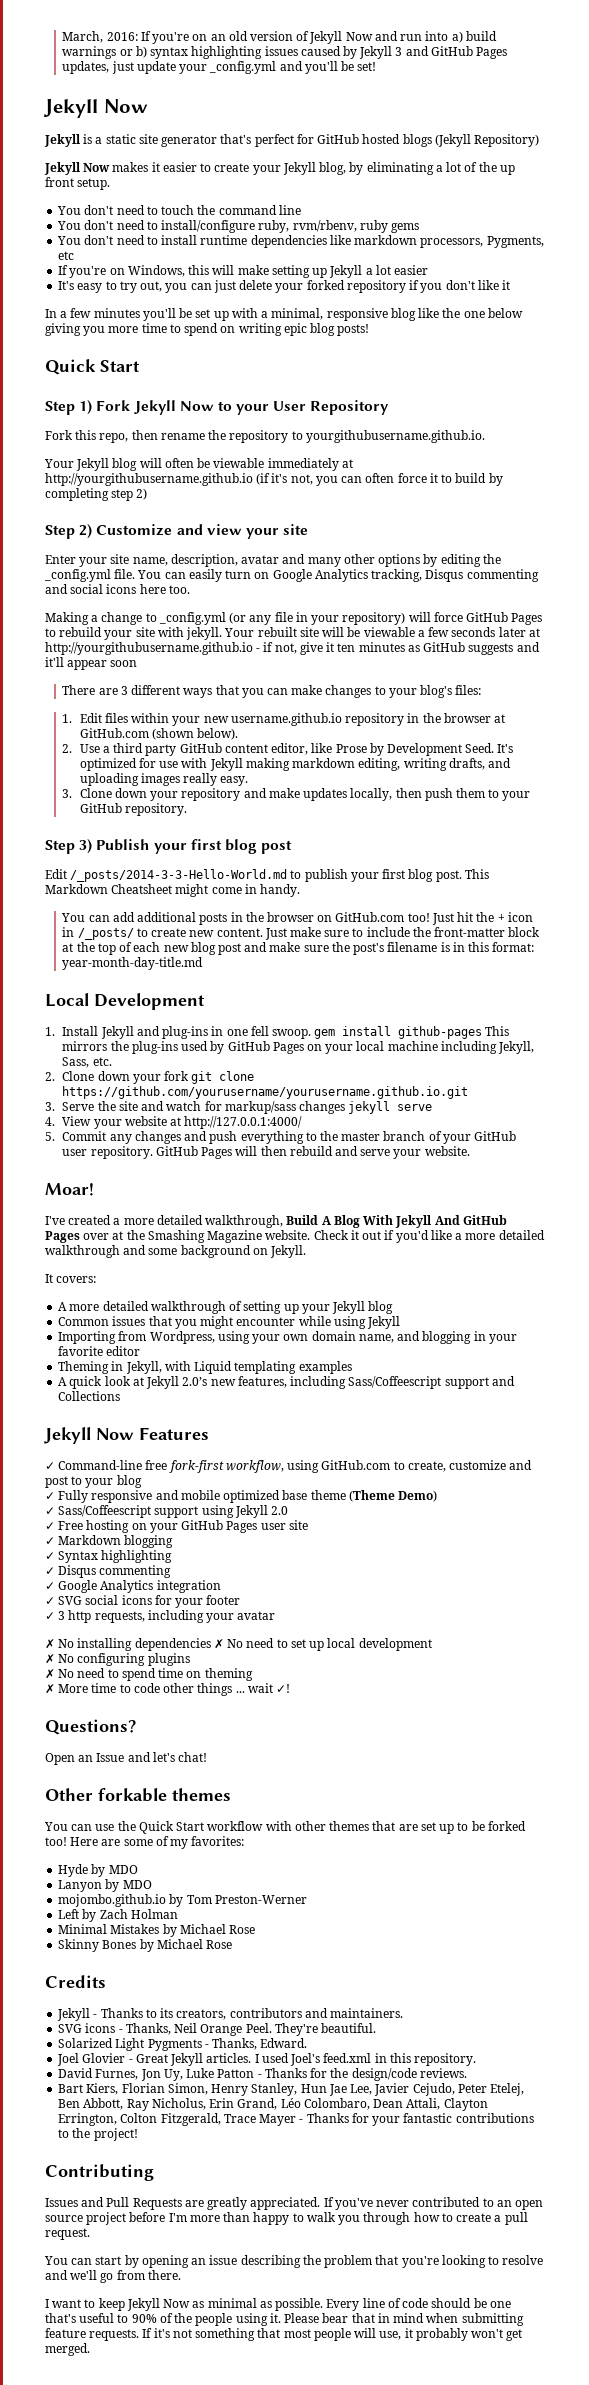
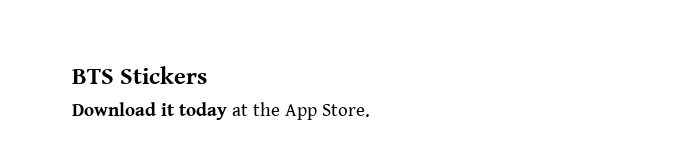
[62,31,497,44] [62,46,508,59] [62,61,377,74] [43,99,148,118] [44,134,540,147] [44,162,515,175] [45,177,111,190] [57,205,301,215] [57,220,420,233] [57,235,544,248] [58,251,75,260] [58,265,429,278] [58,280,511,293] [45,308,523,321] [45,323,370,336] [45,359,140,375] [45,400,390,415] [45,430,485,443] [44,458,353,471] [45,473,503,486] [45,488,148,501] [45,524,309,539] [45,554,501,567] [44,569,539,582] [45,584,190,594] [45,612,543,625] [45,627,540,640] [45,642,540,655] [45,657,138,670] [62,685,482,698] [62,713,506,726] [79,728,239,740] [62,743,514,756] [79,758,512,771] [79,773,249,786] [62,788,531,801] [79,803,187,816] [45,839,293,854] [45,869,489,882] [45,884,301,897] [61,912,533,925] [62,927,541,940] [62,942,535,955] [62,957,204,970] [45,993,205,1010] [45,1026,510,1039] [62,1041,535,1054] [62,1057,112,1068] [45,1071,255,1084] [62,1086,469,1099] [45,1101,433,1114] [45,1116,303,1129] [45,1131,517,1144] [62,1146,470,1159] [45,1183,94,1196] [45,1215,507,1228] [45,1230,545,1243] [45,1245,307,1258] [45,1274,97,1283] [58,1301,394,1314] [58,1316,401,1329] [58,1331,517,1344] [58,1346,141,1356] [58,1361,352,1374] [58,1376,515,1389] [58,1391,121,1401] [44,1427,209,1444] [45,1460,533,1473] [45,1475,142,1488] [45,1490,438,1503] [45,1505,289,1518] [45,1520,308,1533] [45,1535,174,1548] [45,1550,173,1563] [45,1565,172,1578] [45,1580,221,1593] [45,1595,241,1608] [45,1610,276,1623] [45,1638,432,1651] [45,1653,190,1666] [45,1668,253,1681] [45,1683,291,1696] [45,1719,136,1735] [45,1752,208,1765] [45,1788,231,1802] [44,1821,526,1834] [45,1836,245,1849] [58,1864,138,1877] [58,1879,152,1892] [58,1894,307,1907] [58,1909,178,1922] [58,1924,256,1937] [58,1939,233,1952] [45,1975,106,1988] [57,2008,404,2021] [58,2023,377,2036] [58,2038,308,2051] [57,2053,477,2066] [58,2068,467,2081] [58,2083,525,2096] [58,2098,488,2111] [58,2113,534,2126] [58,2128,138,2141] [45,2164,154,2181] [45,2197,544,2210] [45,2212,528,2225] [45,2228,90,2240] [44,2255,544,2268] [45,2270,181,2283] [45,2298,511,2311] [45,2313,524,2326] [45,2328,523,2341] [45,2343,90,2356] March, 2016: If you're on an old version of Jekyll Now and run into a) build warnings or b) syntax highlighting issues caused by Jekyll 3 and GitHub Pages updates, just update your _config.yml and you'll be set! // Jekyll Now // Jekyll is a static site generator that's perfect for GitHub hosted blogs (Jekyll Repository) // Jekyll Now makes it easier to create your Jekyll blog, by eliminating a lot of the up front setup. // You don't need to touch the command line // You don't need to install/configure ruby, rvm/rbenv, ruby gems // You don't need to install runtime dependencies like markdown processors, Pygments, etc // If you're on Windows, this will make setting up Jekyll a lot easier // It's easy to try out, you can just delete your forked repository if you don't like it // In a few minutes you'll be set up with a minimal, responsive blog like the one below giving you more time to spend on writing epic blog posts! // Quick Start // Step 1) Fork Jekyll Now to your User Repository // Fork this repo, then rename the repository to yourgithubusername.github.io. // Your Jekyll blog will often be viewable immediately at http://yourgithubusername.github.io (if it's not, you can often force it to build by completing step 2) // Step 2) Customize and view your site // Enter your site name, description, avatar and many other options by editing the _config.yml file. You can easily turn on Google Analytics tracking, Disqus commenting and social icons here too. // Making a change to _config.yml (or any file in your repository) will force GitHub Pages to rebuild your site with jekyll. Your rebuilt site will be viewable a few seconds later at http://yourgithubusername.github.io - if not, give it ten minutes as GitHub suggests and it'll appear soon // There are 3 different ways that you can make changes to your blog's files: // 1. Edit files within your new username.github.io repository in the browser at GitHub.com (shown below). // 2. Use a third party GitHub content editor, like Prose by Development Seed. It's optimized for use with Jekyll making markdown editing, writing drafts, and uploading images really easy. // 3. Clone down your repository and make updates locally, then push them to your GitHub repository. // Step 3) Publish your first blog post // Edit /_posts/2014-3-3-Hello-World.md to publish your first blog post. This Markdown Cheatsheet might come in handy. // You can add additional posts in the browser on GitHub.com too! Just hit the + icon in /_posts/ to create new content. Just make sure to include the front-matter block at the top of each new blog post and make sure the post's filename is in this format: year-month-day-title.md // Local Development // 1. Install Jekyll and plug-ins in one fell swoop. gem install github-pages This mirrors the plug-ins used by GitHub Pages on your local machine including Jekyll, Sass, etc. // 2. Clone down your fork git clone https://github.com/yourusername/yourusername.github.io.git // 3. Serve the site and watch for markup/sass changes jekyll serve // 4. View your website at http://127.0.0.1:4000/ // 5. Commit any changes and push everything to the master branch of your GitHub user repository. GitHub Pages will then rebuild and serve your website. // Moar! // I've created a more detailed walkthrough, Build A Blog With Jekyll And GitHub Pages over at the Smashing Magazine website. Check it out if you'd like a more detailed walkthrough and some background on Jekyll. // It covers: // A more detailed walkthrough of setting up your Jekyll blog // Common issues that you might encounter while using Jekyll // Importing from Wordpress, using your own domain name, and blogging in your favorite editor // Theming in Jekyll, with Liquid templating examples // A quick look at Jekyll 2.0’s new features, including Sass/Coffeescript support and Collections // Jekyll Now Features // ✓ Command-line free fork-first workflow, using GitHub.com to create, customize and post to your blog // ✓ Fully responsive and mobile optimized base theme (Theme Demo) // ✓ Sass/Coffeescript support using Jekyll 2.0 // ✓ Free hosting on your GitHub Pages user site // ✓ Markdown blogging // ✓ Syntax highlighting // ✓ Disqus commenting // ✓ Google Analytics integration // ✓ SVG social icons for your footer // ✓ 3 http requests, including your avatar // ✗ No installing dependencies ✗ No need to set up local development // ✗ No configuring plugins // ✗ No need to spend time on theming // ✗ More time to code other things ... wait ✓! // Questions? // Open an Issue and let's chat! // Other forkable themes // You can use the Quick Start workflow with other themes that are set up to be forked too! Here are some of my favorites: // Hyde by MDO // Lanyon by MDO // mojombo.github.io by Tom Preston-Werner // Left by Zach Holman // Minimal Mistakes by Michael Rose // Skinny Bones by Michael Rose // Credits // Jekyll - Thanks to its creators, contributors and maintainers. // SVG icons - Thanks, Neil Orange Peel. They're beautiful. // Solarized Light Pygments - Thanks, Edward. // Joel Glovier - Great Jekyll articles. I used Joel's feed.xml in this repository. // David Furnes, Jon Uy, Luke Patton - Thanks for the design/code reviews. // Bart Kiers, Florian Simon, Henry Stanley, Hun Jae Lee, Javier Cejudo, Peter Etelej, Ben Abbott, Ray Nicholus, Erin Grand, Léo Colombaro, Dean Attali, Clayton Errington, Colton Fitzgerald, Trace Mayer - Thanks for your fantastic contributions to the project! // Contributing // Issues and Pull Requests are greatly appreciated. If you've never contributed to an open source project before I'm more than happy to walk you through how to create a pull request. // You can start by opening an issue describing the problem that you're looking to resolve and we'll go from there. // I want to keep Jekyll Now as minimal as possible. Every line of code should be one that's useful to 90% of the people using it. Please bear that in mind when submitting feature requests. If it's not something that most people will use, it probably won't get merged. -> [72,66,208,84] [72,102,370,120] BTS Stickers // Download it today at the App Store.

